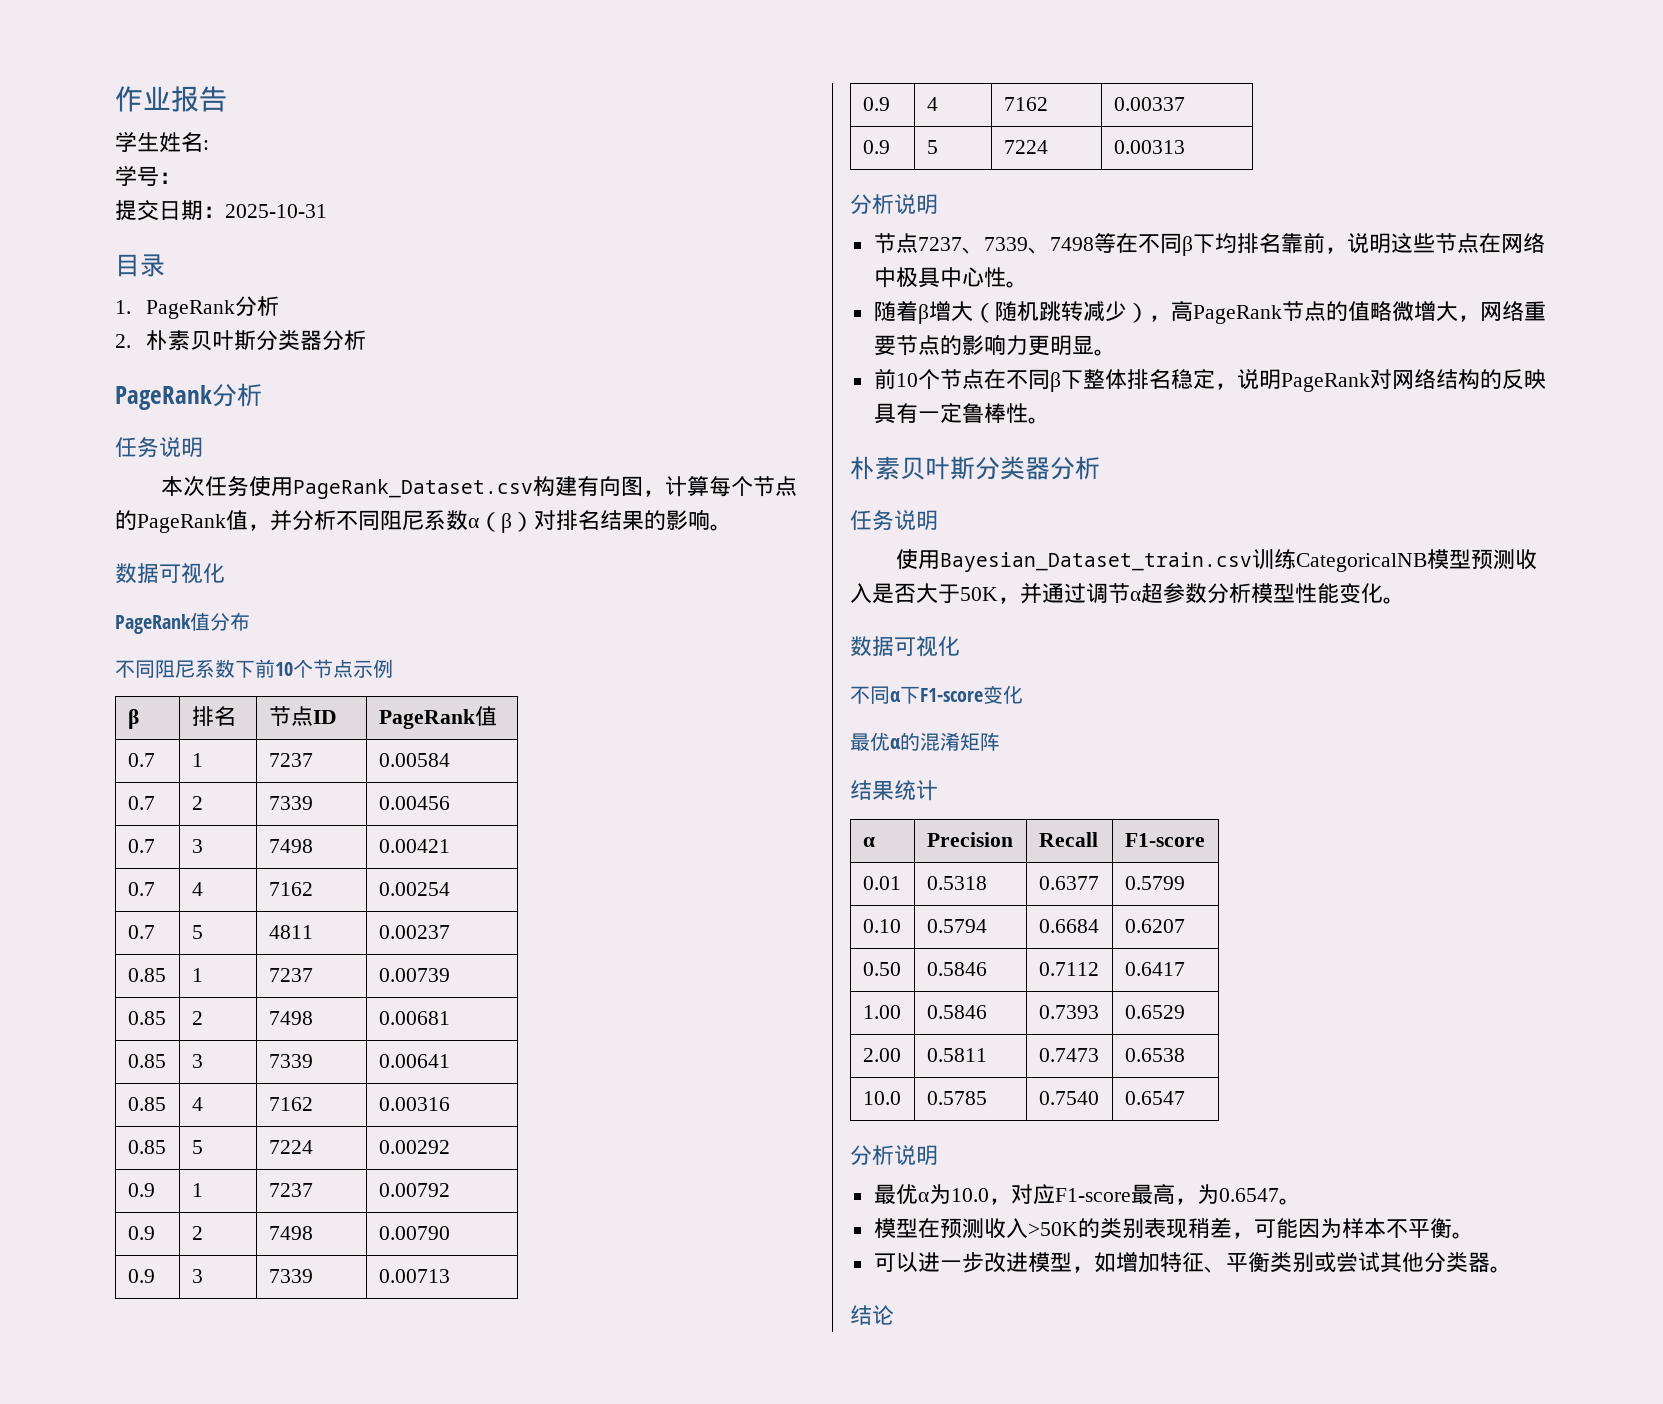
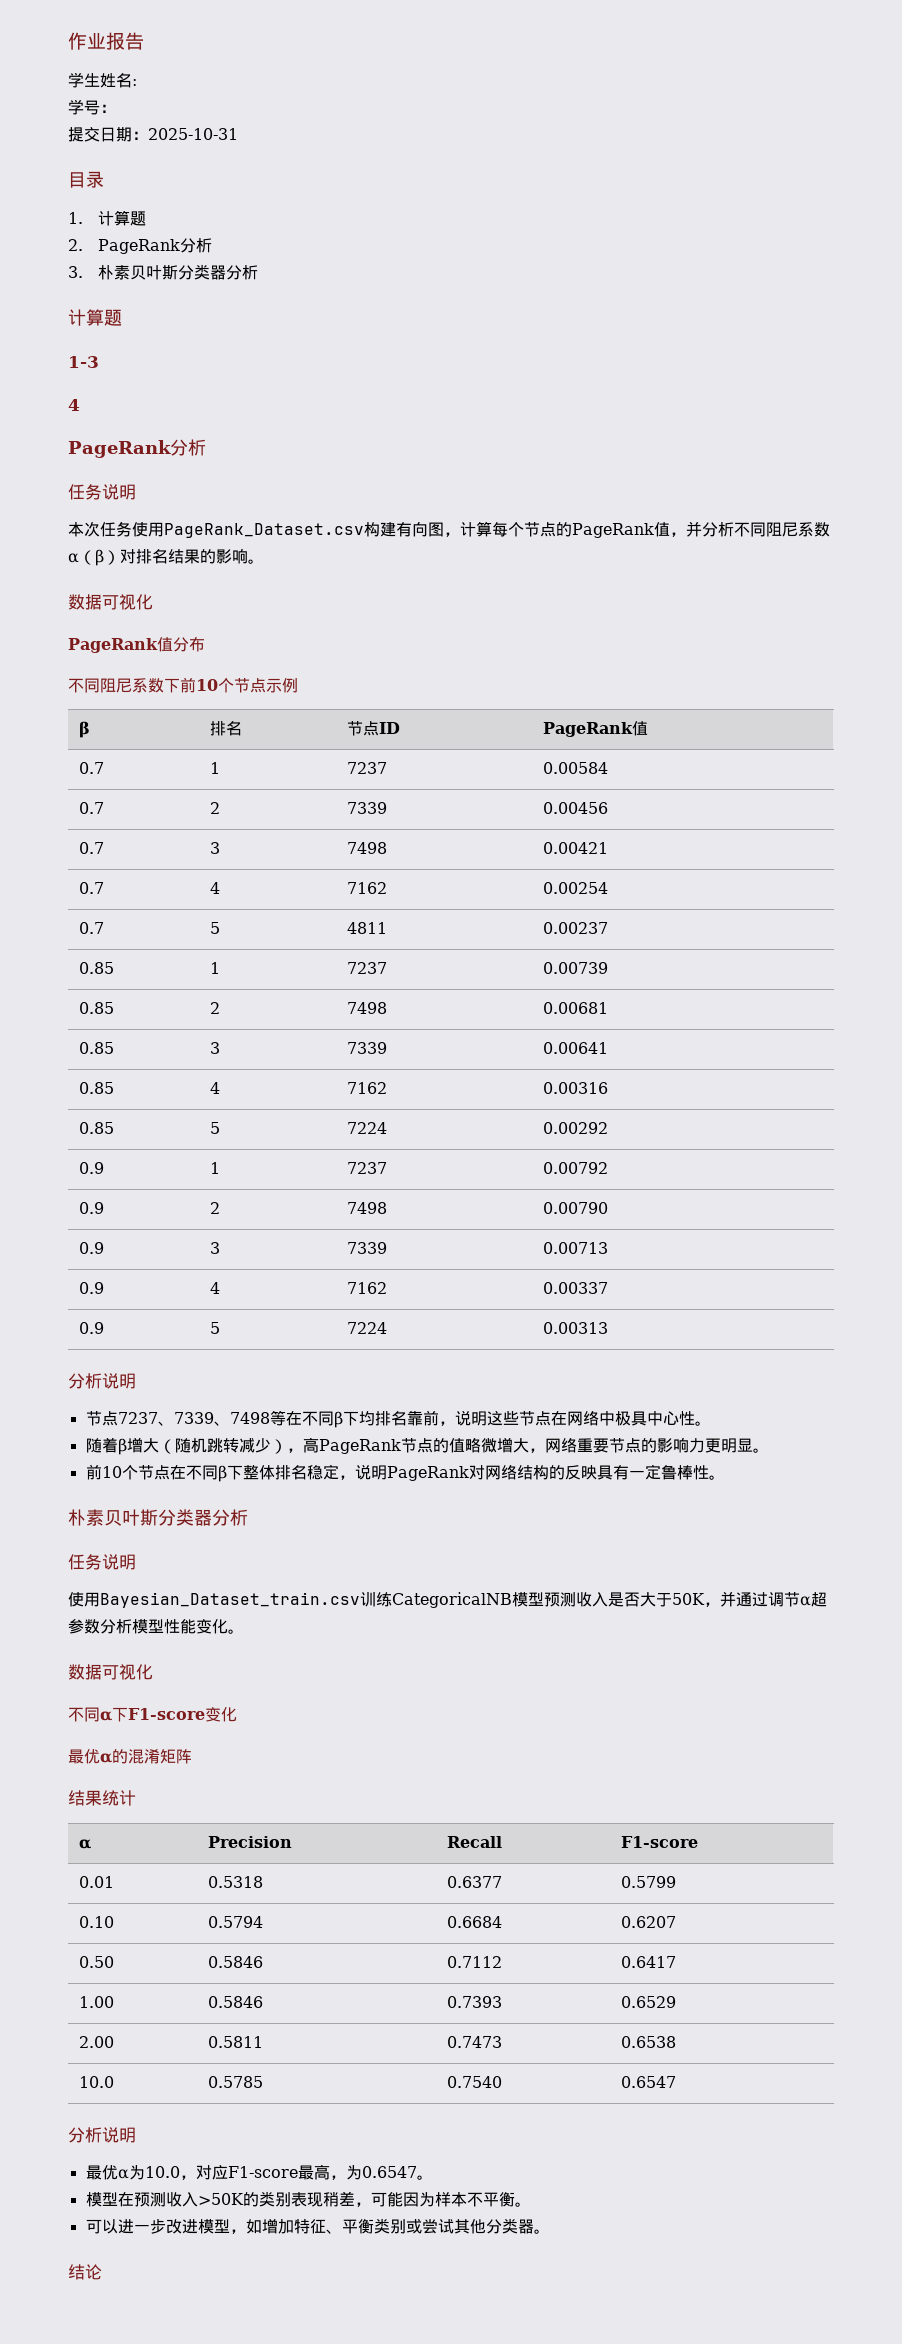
[146,296,280,319] [115,330,367,351] PageRank分析 // 2.朴素贝叶斯分类器分析 -> [98,210,147,226] [68,238,213,254] [68,264,259,280] [68,309,122,326] [68,356,99,368] [68,399,80,411] 计算题 // 2. PageRank分析 // 3.朴素贝叶斯分类器分析 // 计算题 // 1-3 // 4

